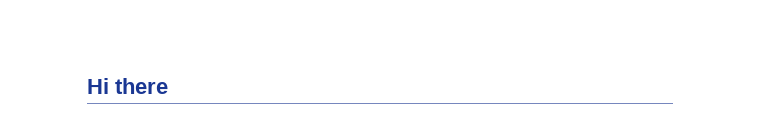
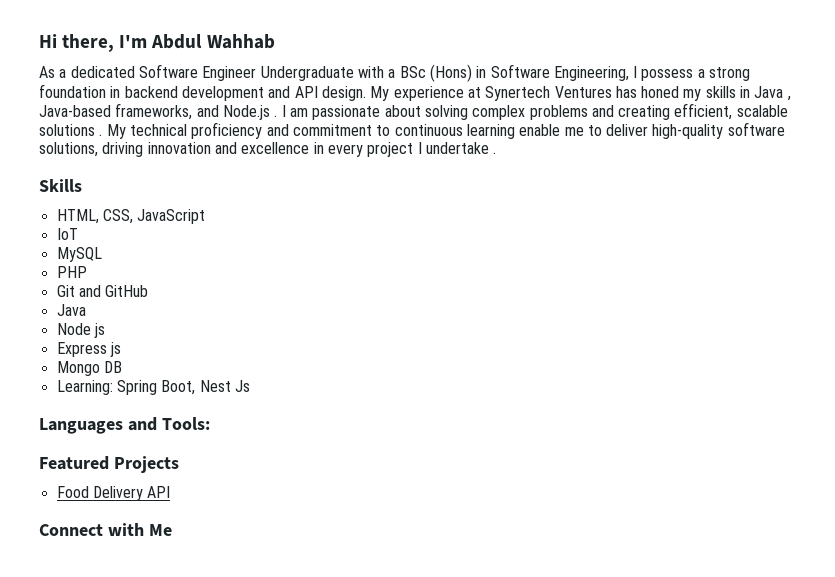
[115,78,168,94] there -> [62,34,275,52] [39,64,751,82] [39,84,791,101] [39,103,788,120] [39,122,785,139] [39,142,497,157] [39,179,82,192] [56,209,206,224] [56,228,78,240] [56,247,102,262] [56,266,87,278] [56,285,149,297] [56,304,86,316] [56,323,105,338] [56,342,121,357] [56,361,122,376] [56,380,250,395] [39,417,210,434] [39,456,179,473] [56,486,171,501] [39,523,172,536] there, I'm Abdul Wahhab // As a dedicated Software Engineer Undergraduate with a BSc (Hons) in Software Engineering, I possess a strong foundation in backend development and API design. My experience at Synertech Ventures has honed my skills in Java , Java-based frameworks, and Node.js . I am passionate about solving complex problems and creating efficient, scalable solutions . My technical proficiency and commitment to continuous learning enable me to deliver high-quality software solutions, driving innovation and excellence in every project I undertake . // Skills // HTML, CSS, JavaScript // IoT // MySQL // PHP // Git and GitHub // Java // Node js // Express js // Mongo DB // Learning: Spring Boot, Nest Js // Languages and Tools: // Featured Projects // Food Delivery API // Connect with Me

